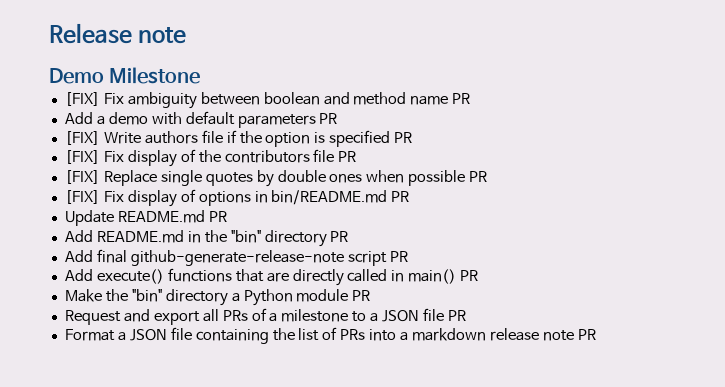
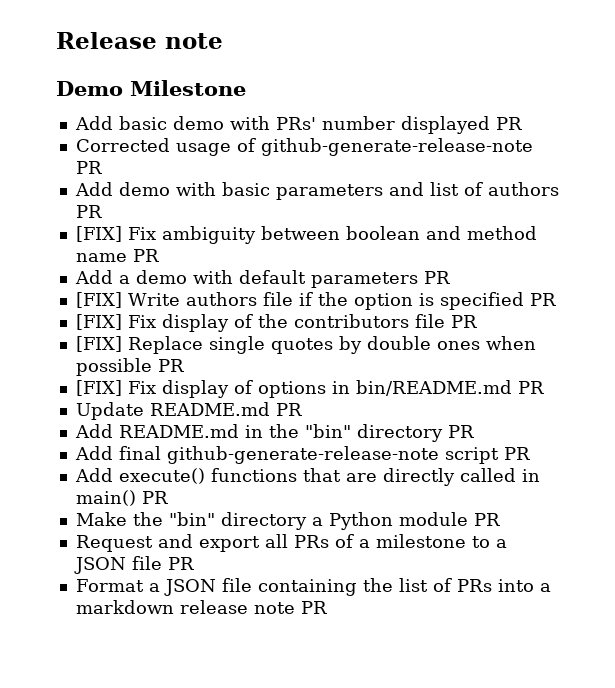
(201, 75) none -> [74,116,522,134] [75,138,533,156] [75,161,102,174] [74,182,559,200] [75,205,102,218] // Add basic demo with PRs' number displayed PR // Corrected usage of github-generate-release-note PR // Add demo with basic parameters and list of authors PR

